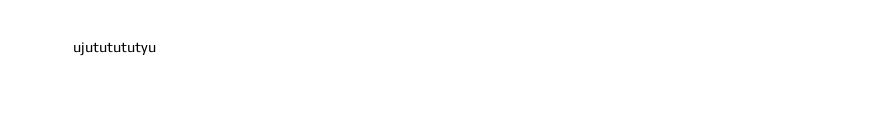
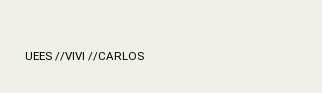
[73,42,156,56] ujututututyu -> [25,52,145,61] UEES //VIVI //CARLOS

